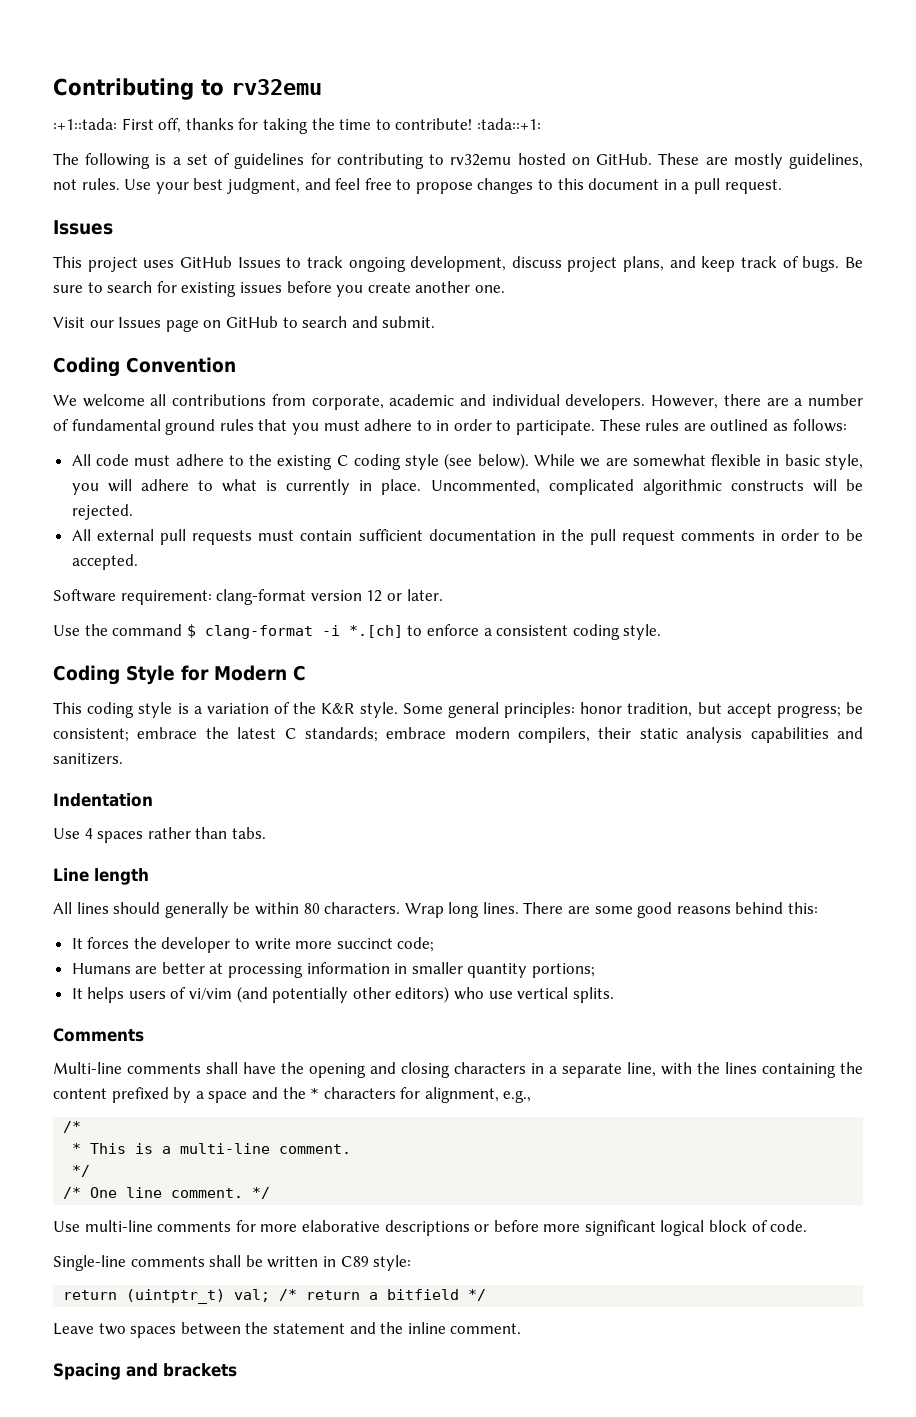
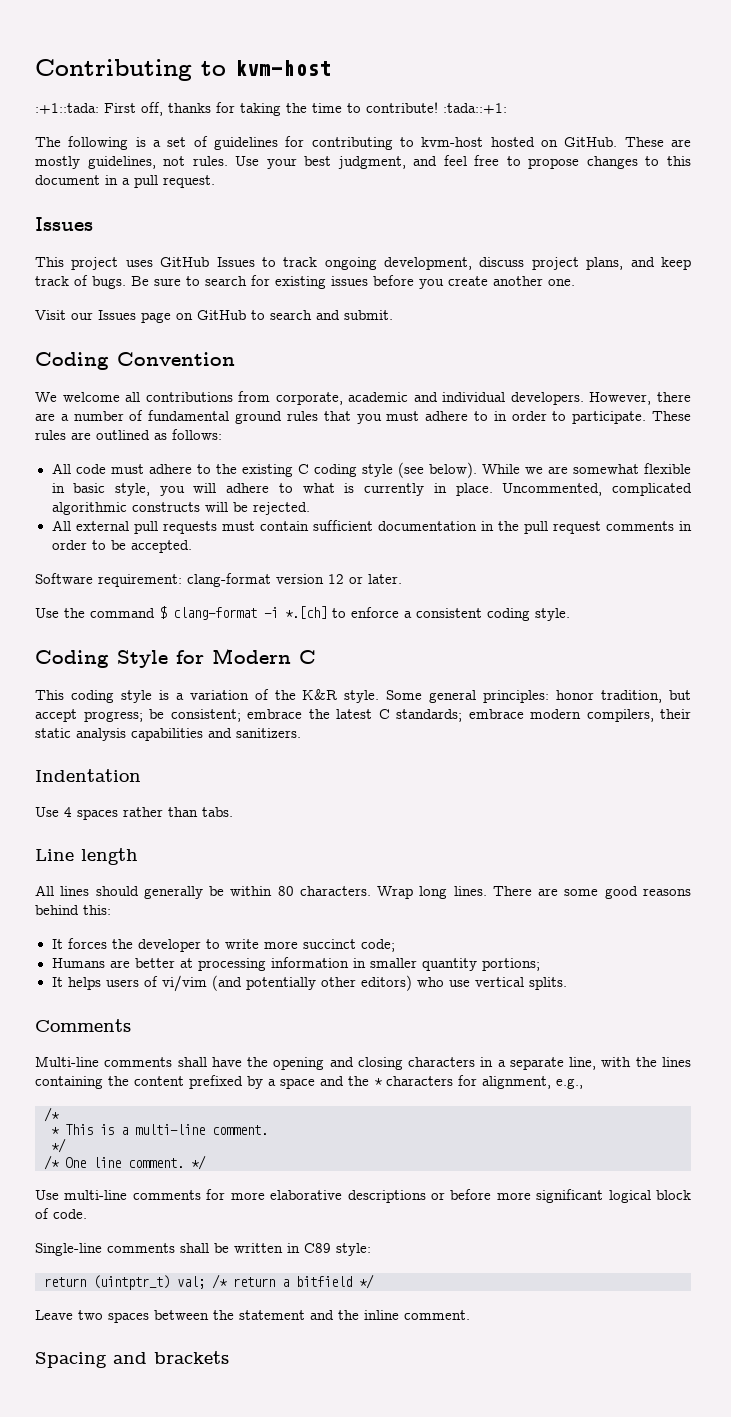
[231,79,322,95] rv32emu -> [235,60,331,76] kvm-host
[450,154,512,166] rv32emu -> [421,137,484,147] kvm-host

